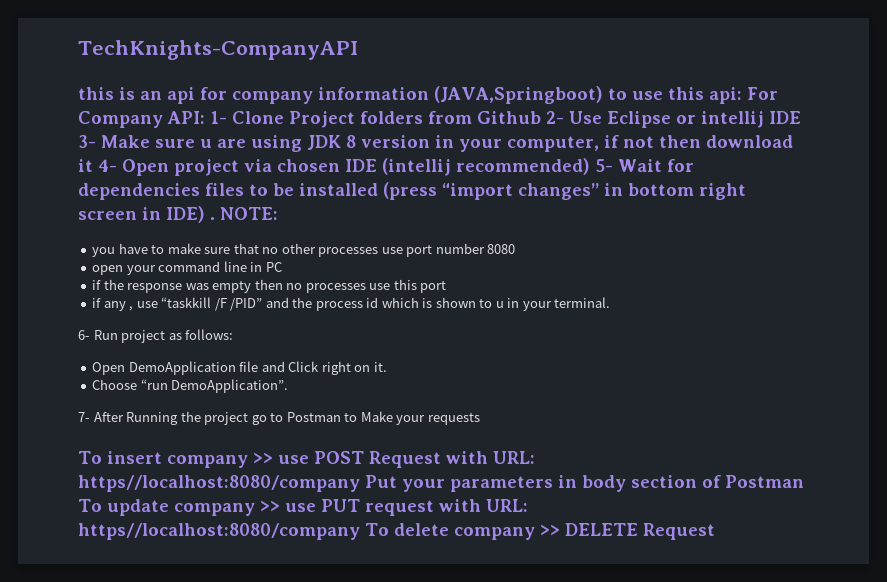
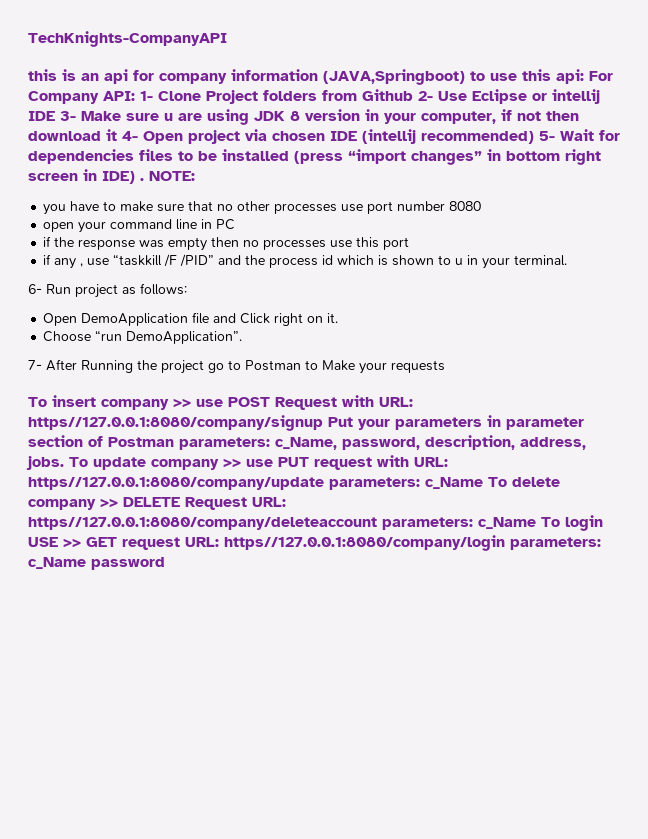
[78,475,360,492] https//localhost:8080/company -> [28,415,323,431] https//127.0.0.1:8080/company/signup
[581,475,626,492] body -> [506,417,584,430] parameter
(804, 481) none -> [179,435,586,450] [26,456,64,470] parameters: c_Name, password, description, address, jobs.
[78,523,360,540] https//localhost:8080/company -> [28,477,483,490] https//127.0.0.1:8080/company/update parameters: c_Name
(715, 531) none -> [252,497,286,507] [28,515,603,531] [28,535,601,551] [28,557,165,570] URL: https//127.0.0.1:8080/company/deleteaccount parameters: c_Name To login USE >> GET request URL: https//127.0.0.1:8080/company/login parameters: c_Name password

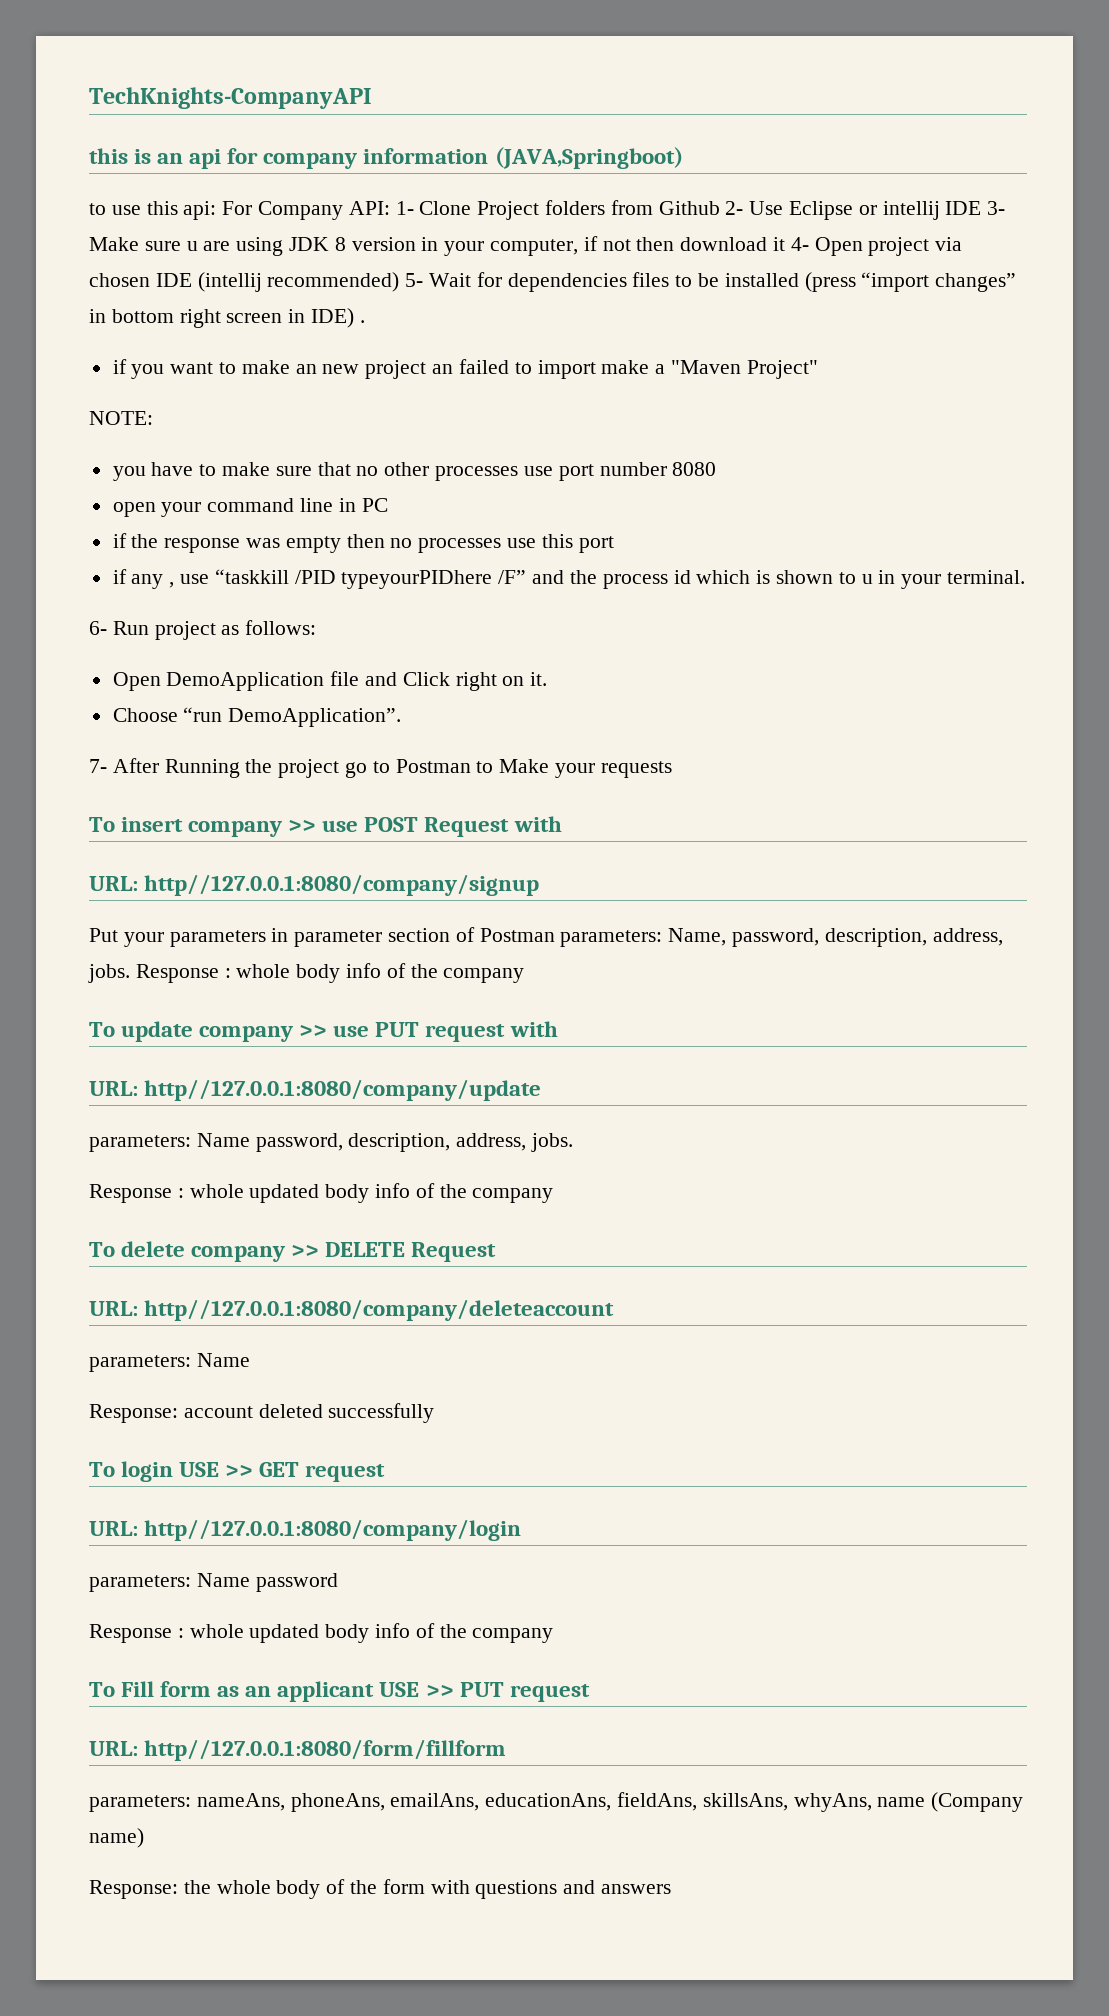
(465, 77) none -> (683, 158) //
(144, 179) none -> [112,359,818,379] // if you want to make an new project an failed to import make a "Maven Project" //
[164,254,215,267] /F /PID” -> [294,570,527,589] /PID typeyourPIDhere /F”
[379,397,413,407] [28,415,323,431] URL: https//127.0.0.1:8080/company/signup -> [89,874,540,896] // URL: http//127.0.0.1:8080/company/signup //
[275,435,586,450] [26,456,64,470] c_Name, password, description, address, jobs. -> [668,928,1003,947] [88,963,525,983] Name, password, description, address, jobs. Response : whole body info of the company //
[414,457,448,467] [28,477,483,490] URL: https//127.0.0.1:8080/company/update parameters: c_Name -> [89,1079,542,1101] [89,1133,574,1152] [89,1183,554,1203] // URL: http//127.0.0.1:8080/company/update // parameters: Name password, description, address, jobs. // Response : whole updated body info of the company //
[252,497,286,507] [28,517,536,530] URL: https//127.0.0.1:8080/company/deleteaccount parameters: c_Name -> [89,1299,615,1321] [89,1353,250,1372] [89,1403,435,1423] // URL: http//127.0.0.1:8080/company/deleteaccount // parameters: Name // Response: account deleted successfully //
[185,535,601,551] [28,557,165,570] URL: https//127.0.0.1:8080/company/login parameters: c_Name password -> [89,1519,522,1541] [89,1573,338,1592] [89,1623,554,1643] [89,1681,590,1702] [89,1739,507,1761] [89,1792,1024,1812] [89,1828,144,1848] [89,1879,672,1899] // URL: http//127.0.0.1:8080/company/login // parameters: Name password // Response : whole updated body info of the company // To Fill form as an applicant USE >> PUT request // URL: http//127.0.0.1:8080/form/fillform // parameters: nameAns, phoneAns, emailAns, educationAns, fieldAns, skillsAns, whyAns, name (Company name) // Response: the whole body of the form with questions and answers

